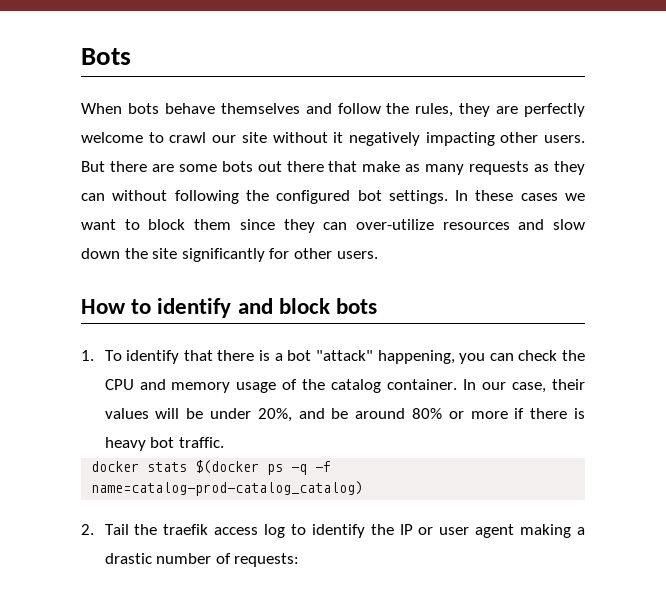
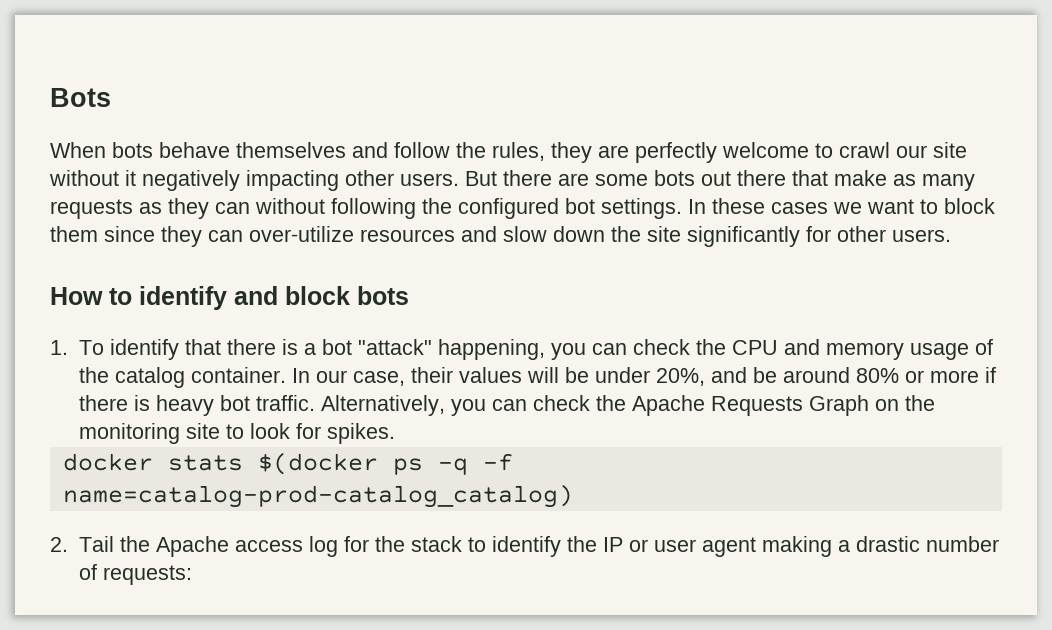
(224, 442) none -> [320,395,935,416] [78,423,395,444] Alternatively, you can check the Apache Requests Graph on the monitoring site to look for spikes.
[163,524,209,535] traefik -> [155,536,229,557] Apache
(286, 531) none -> [343,536,462,552] for the stack

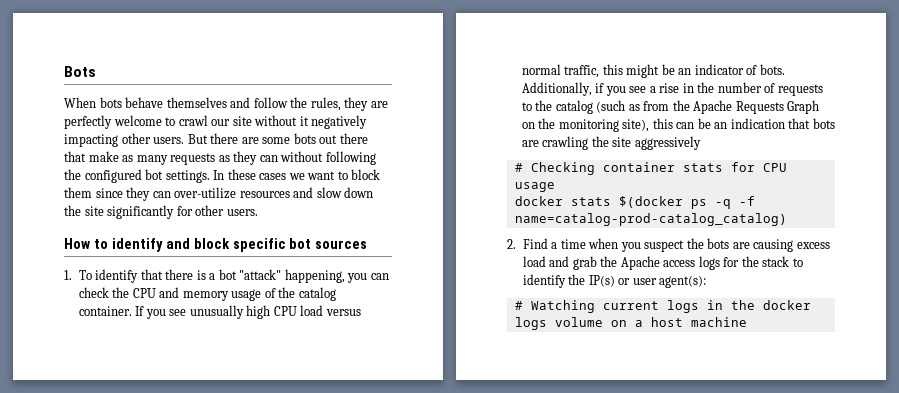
[357,286,409,305] bots -> [232,238,368,252] specific bot sources
[291,367,996,386] [78,395,590,416] In our case, their values will be under 20%, and be around 80% or more if there is heavy bot traffic. Alternatively, you can check -> [135,305,361,319] [521,64,785,78] [521,82,823,96] [521,100,670,114] If you see unusually high CPU load versus normal traffic, this might be an indicator of bots. Additionally, if you see a rise in the number of requests to the catalog (such as from
[185,423,395,444] site to look for spikes. -> [622,118,835,132] [521,136,701,150] [514,162,787,175] [514,182,555,192] site), this can be an indication that bots are crawling the site aggressively // # Checking container stats for CPU usage
[78,536,114,552] Tail -> [522,238,830,252] [522,256,597,270] Find a time when you suspect the bots are causing excess load and grab
[308,536,338,557] log -> [698,256,720,270] logs
[602,537,623,552] IP -> [588,275,615,287] IP(s)
[701,536,999,557] [78,564,192,585] agent making a drastic number of requests: -> [659,275,707,288] [514,300,811,313] [514,317,747,330] agent(s): // # Watching current logs in the docker logs volume on a host machine

